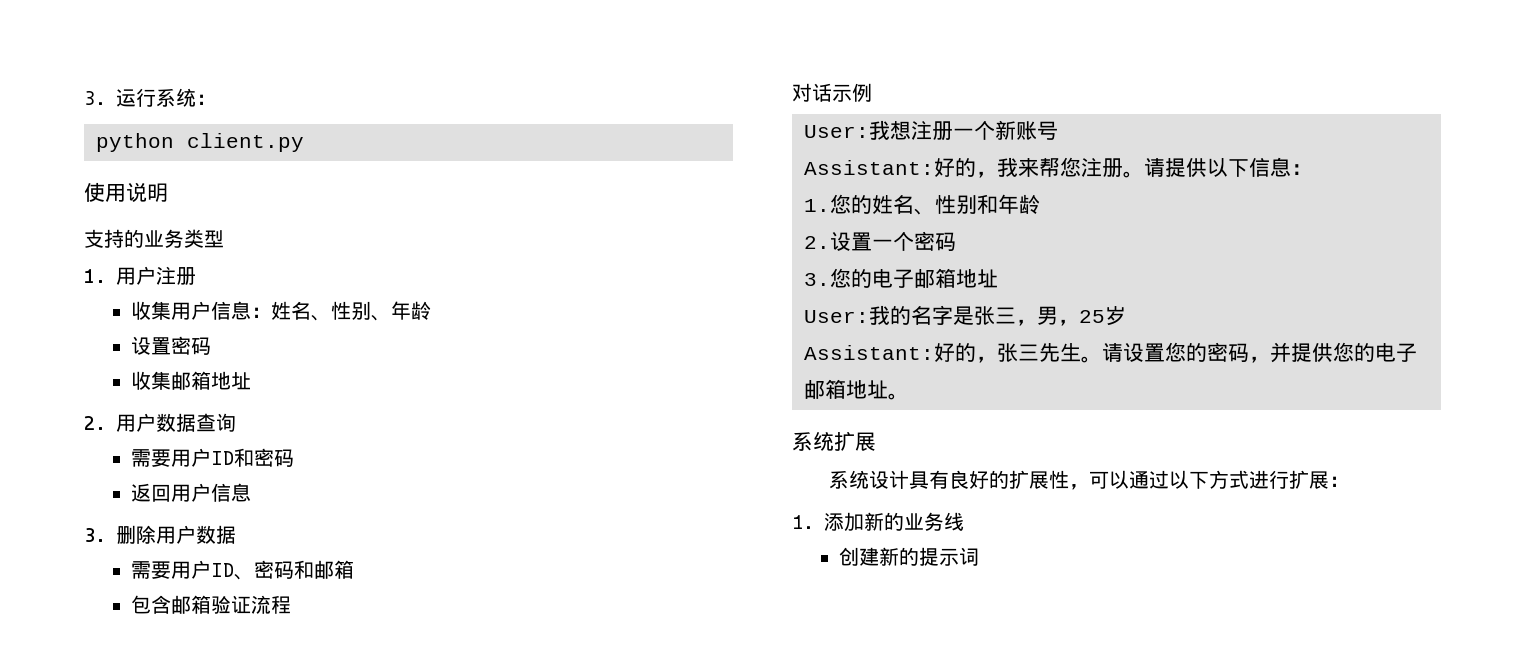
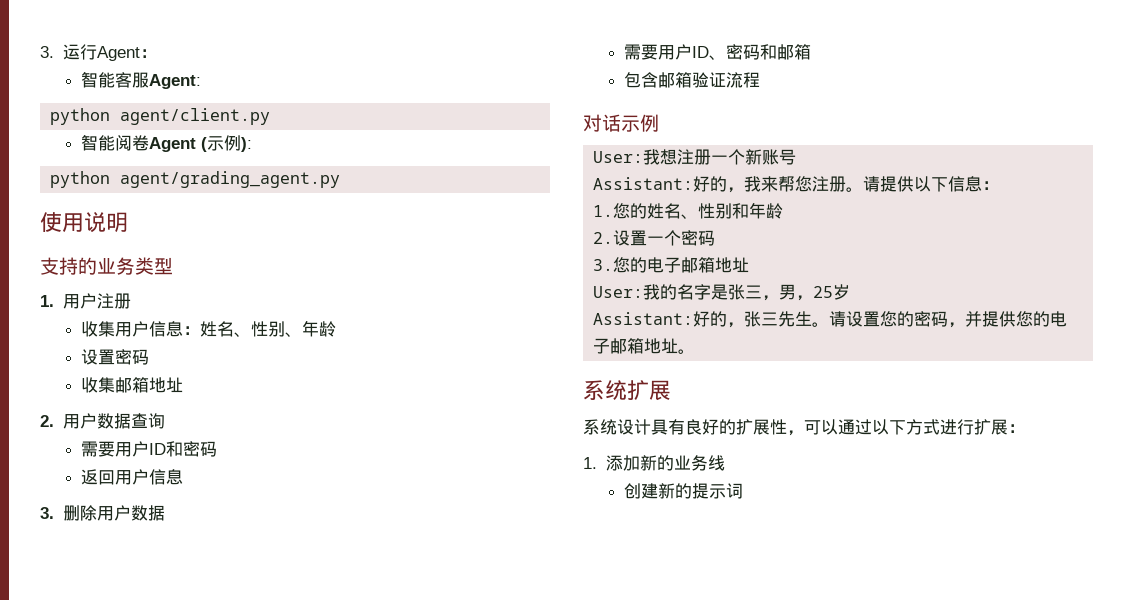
[156,88,216,107] [96,133,304,152] 系统： // python client.py -> [96,46,157,61] [81,71,202,89] [50,108,271,125] [81,134,253,152] [50,171,341,188] Agent： // 智能客服Agent: // python agent/client.py // 智能阅卷Agent (示例): // python agent/grading_agent.py

